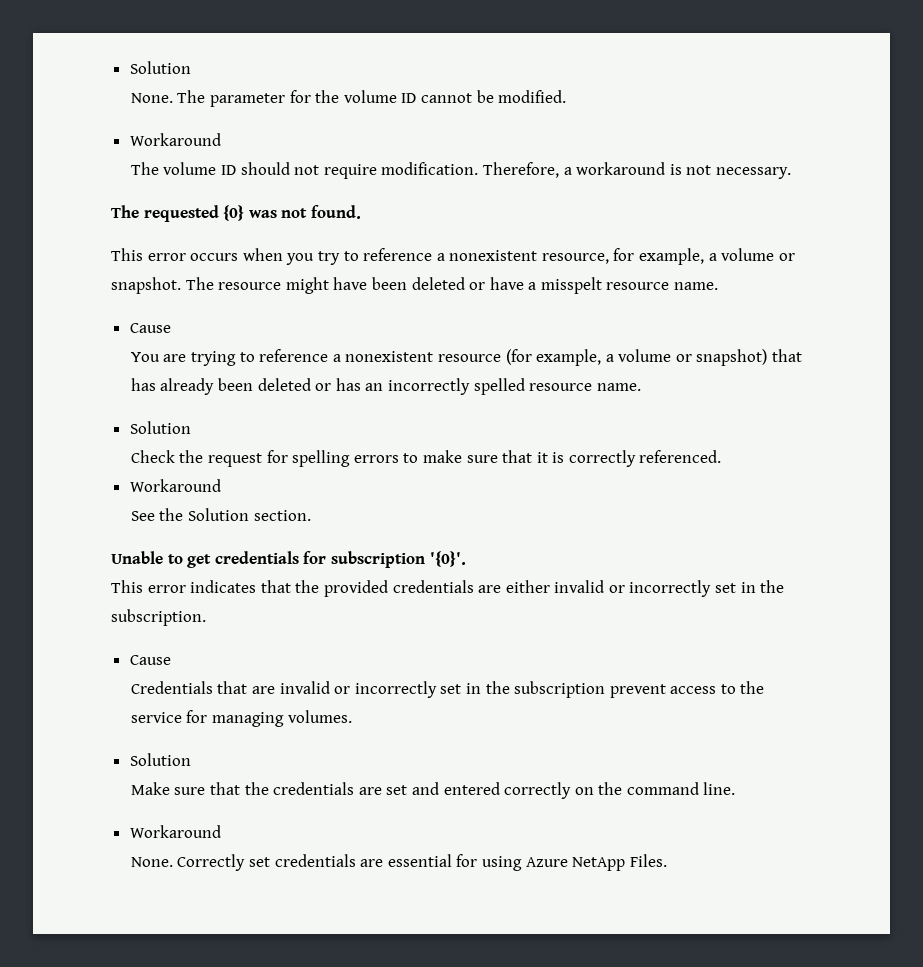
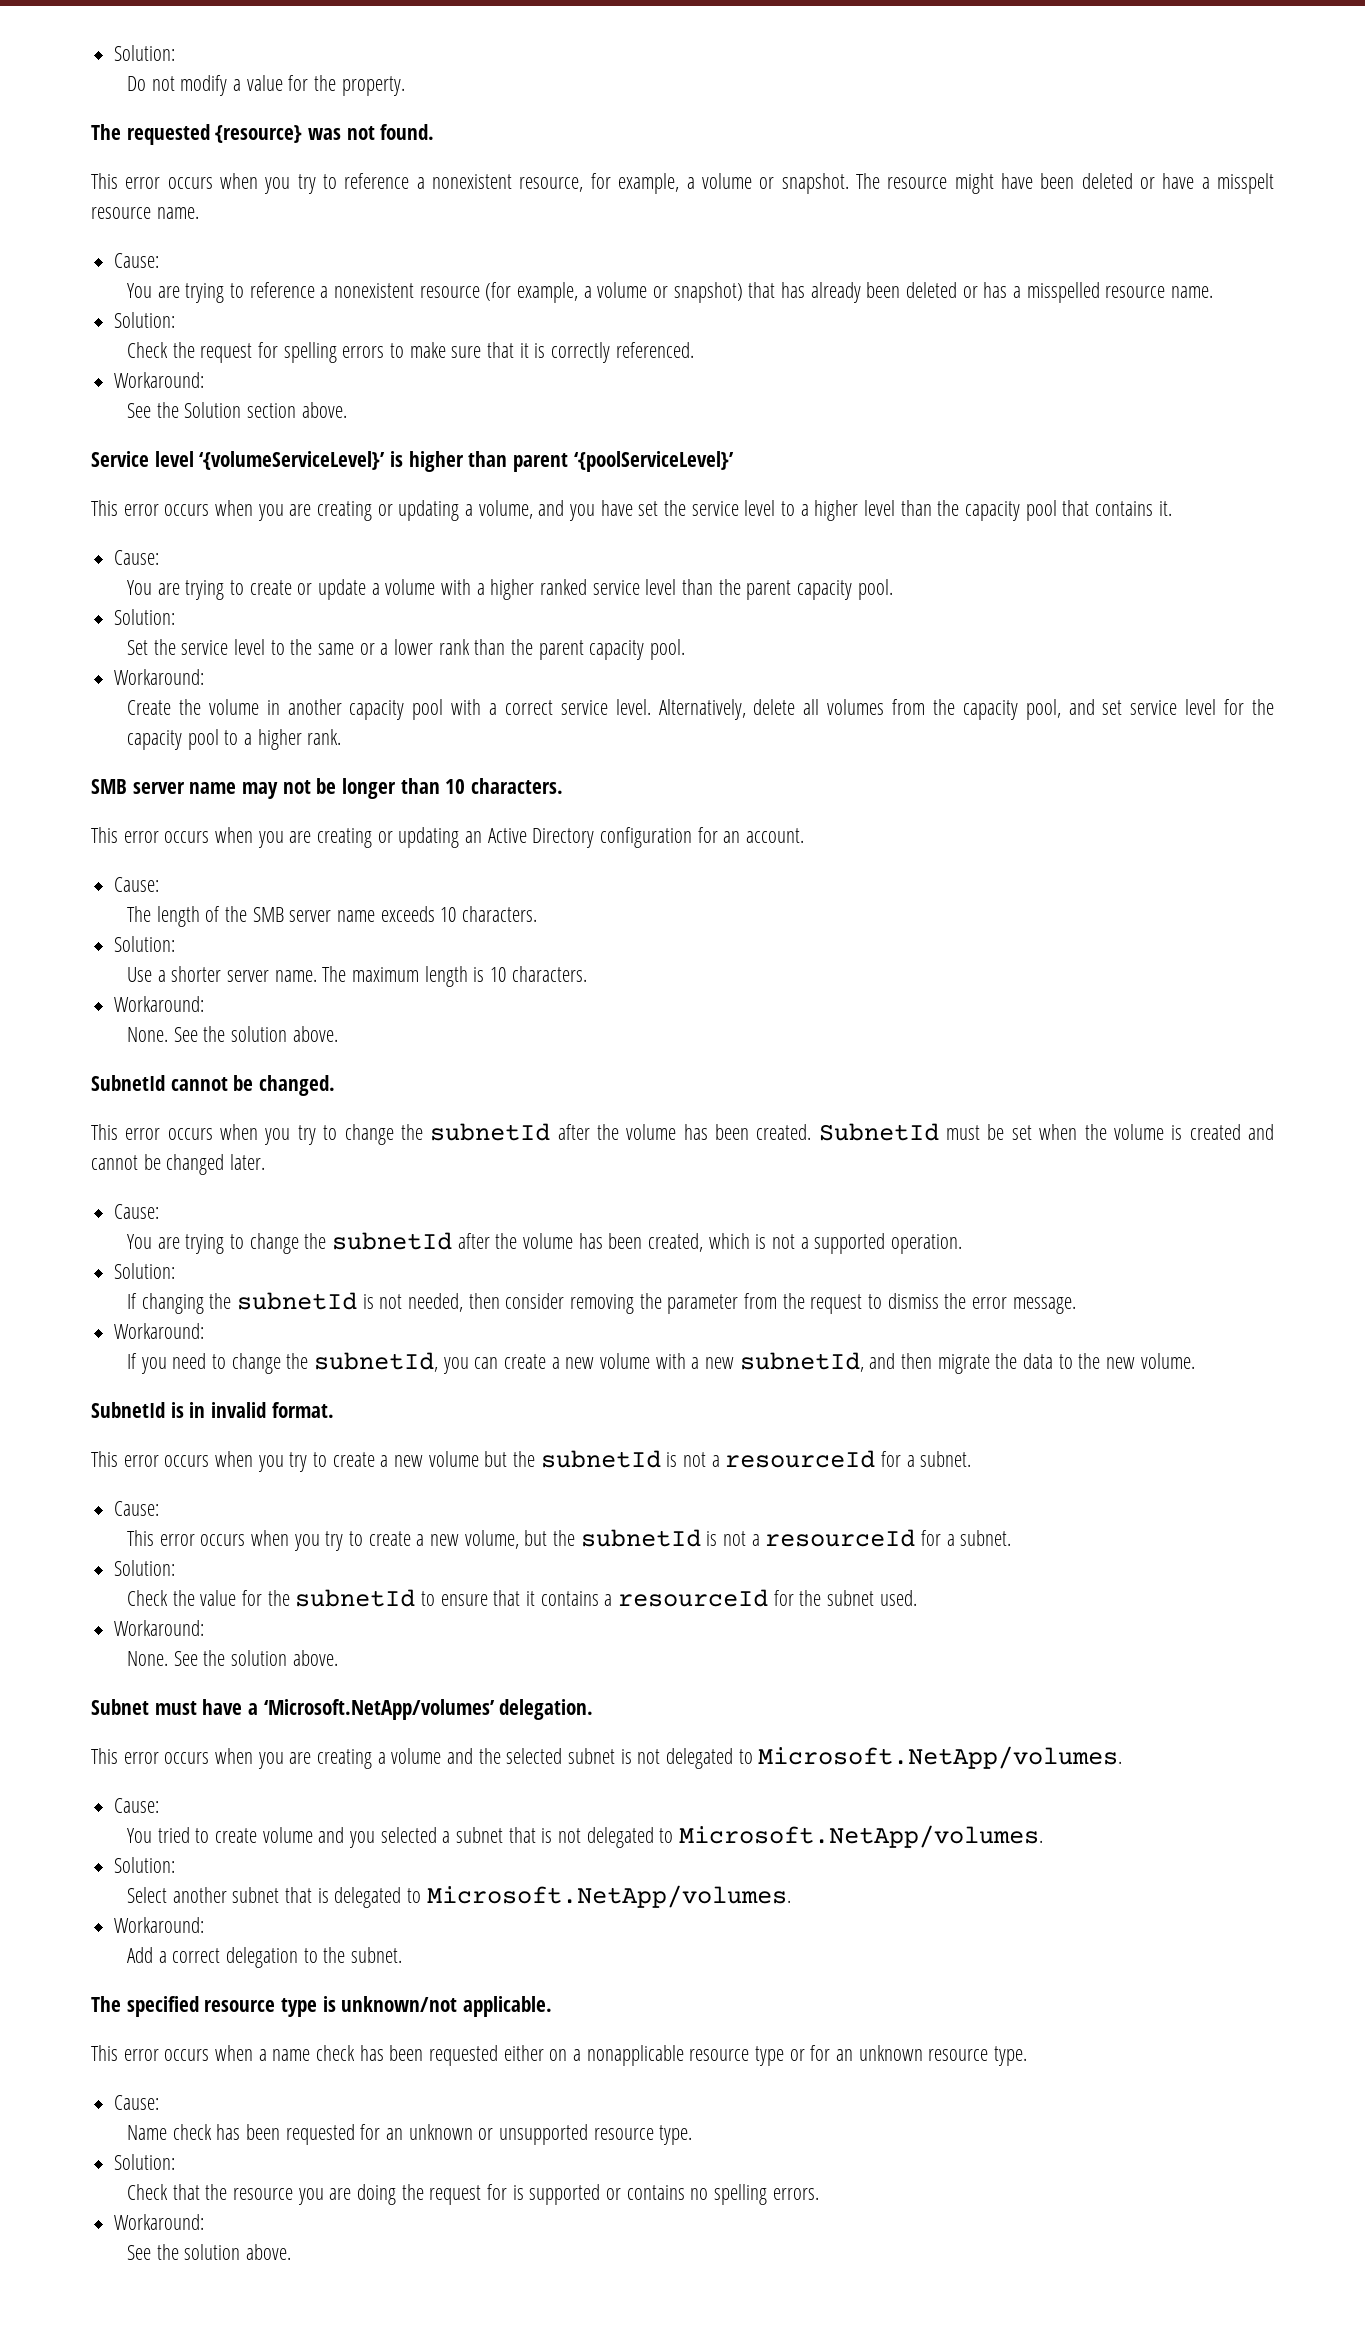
[129,61,191,74] [130,90,567,107] [129,133,221,146] [130,162,791,179] Solution // None. The parameter for the volume ID cannot be modified. // Workaround // The volume ID should not require modification. Therefore, a workaround is not necessary. -> [114,45,176,61] [127,75,405,96] Solution: // Do not modify a value for the property.
[223,205,245,221] {0} -> [215,125,303,143] {resource}
[129,323,171,333] Cause -> [114,253,160,268] Cause:
[365,378,641,395] [129,421,191,434] an incorrectly spelled resource name. // Solution -> [1013,282,1214,303] [114,312,176,328] a misspelled resource name. // Solution:
[129,479,221,492] Workaround -> [114,372,205,388] Workaround:
[253,510,311,521] [111,551,466,568] [111,580,785,597] [111,609,206,626] [129,655,171,665] [130,681,765,698] [130,710,352,727] [129,753,191,766] [130,782,736,799] [129,825,221,838] [130,854,667,871] section. // Unable to get credentials for subscription '{0}'. // This error indicates that the provided credentials are either invalid or incorrectly set in the subscription. // Cause // Credentials that are invalid or incorrectly set in the subscription prevent access to the service for managing volumes. // Solution // Make sure that the credentials are set and entered correctly on the command line. // Workaround // None. Correctly set credentials are essential for using Azure NetApp Files. -> [247,402,347,418] [91,451,734,472] [91,500,1172,521] [114,550,160,565] [127,579,893,600] [114,609,176,625] [127,639,686,660] [114,669,205,685] [127,699,1275,720] [127,729,342,750] [91,778,564,799] [91,827,805,848] [114,877,160,892] [127,906,538,927] [114,936,176,952] [127,966,587,987] [114,996,205,1012] [127,1026,338,1042] [91,1075,336,1096] [91,1123,1274,1145] [91,1154,266,1175] [114,1204,160,1219] [127,1232,963,1254] [114,1263,176,1279] [127,1292,1076,1314] [114,1323,205,1339] [127,1352,1195,1374] [91,1402,334,1418] [91,1450,972,1472] [114,1501,160,1516] [127,1529,1012,1551] [114,1560,176,1576] [127,1589,917,1607] [114,1620,205,1636] [127,1650,338,1666] [91,1699,594,1720] [91,1746,1123,1769] [114,1798,160,1813] [127,1825,1044,1848] [114,1857,176,1873] [127,1885,791,1908] [114,1917,205,1933] [127,1947,403,1968] [91,1996,553,2017] [91,2045,1028,2066] [114,2095,160,2110] [127,2124,693,2145] [114,2154,176,2170] [127,2184,819,2205] [114,2214,205,2230] [127,2244,292,2260] section above. // Service level ‘{volumeServiceLevel}’ is higher than parent ‘{poolServiceLevel}’ // This error occurs when you are creating or updating a volume, and you have set the service level to a higher level than the capacity pool that contains it. // Cause: // You are trying to create or update a volume with a higher ranked service level than the parent capacity pool. // Solution: // Set the service level to the same or a lower rank than the parent capacity pool. // Workaround: // Create the volume in another capacity pool with a correct service level. Alternatively, delete all volumes from the capacity pool, and set service level for the capacity pool to a higher rank. // SMB server name may not be longer than 10 characters. // This error occurs when you are creating or updating an Active Directory configuration for an account. // Cause: // The length of the SMB server name exceeds 10 characters. // Solution: // Use a shorter server name. The maximum length is 10 characters. // Workaround: // None. See the solution above. // SubnetId cannot be changed. // This error occurs when you try to change the subnetId after the volume has been created. SubnetId must be set when the volume is created and cannot be changed later. // Cause: // You are trying to change the subnetId after the volume has been created, which is not a supported operation. // Solution: // If changing the subnetId is not needed, then consider removing the parameter from the request to dismiss the error message. // Workaround: // If you need to change the subnetId, you can create a new volume with a new subnetId, and then migrate the data to the new volume. // SubnetId is in invalid format. // This error occurs when you try to create a new volume but the subnetId is not a resourceId for a subnet. // Cause: // This error occurs when you try to create a new volume, but the subnetId is not a resourceId for a subnet. // Solution: // Check the value for the subnetId to ensure that it contains a resourceId for the subnet used. // Workaround: // None. See the solution above. // Subnet must have a ‘Microsoft.NetApp/volumes’ delegation. // This error occurs when you are creating a volume and the selected subnet is not delegated to Microsoft.NetApp/volumes. // Cause: // You tried to create volume and you selected a subnet that is not delegated to Microsoft.NetApp/volumes. // Solution: // Select another subnet that is delegated to Microsoft.NetApp/volumes. // Workaround: // Add a correct delegation to the subnet. // The specified resource type is unknown/not applicable. // This error occurs when a name check has been requested either on a nonapplicable resource type or for an unknown resource type. // Cause: // Name check has been requested for an unknown or unsupported resource type. // Solution: // Check that the resource you are doing the request for is supported or contains no spelling errors. // Workaround: // See the solution above.

